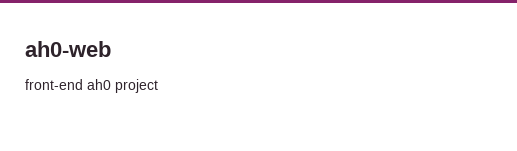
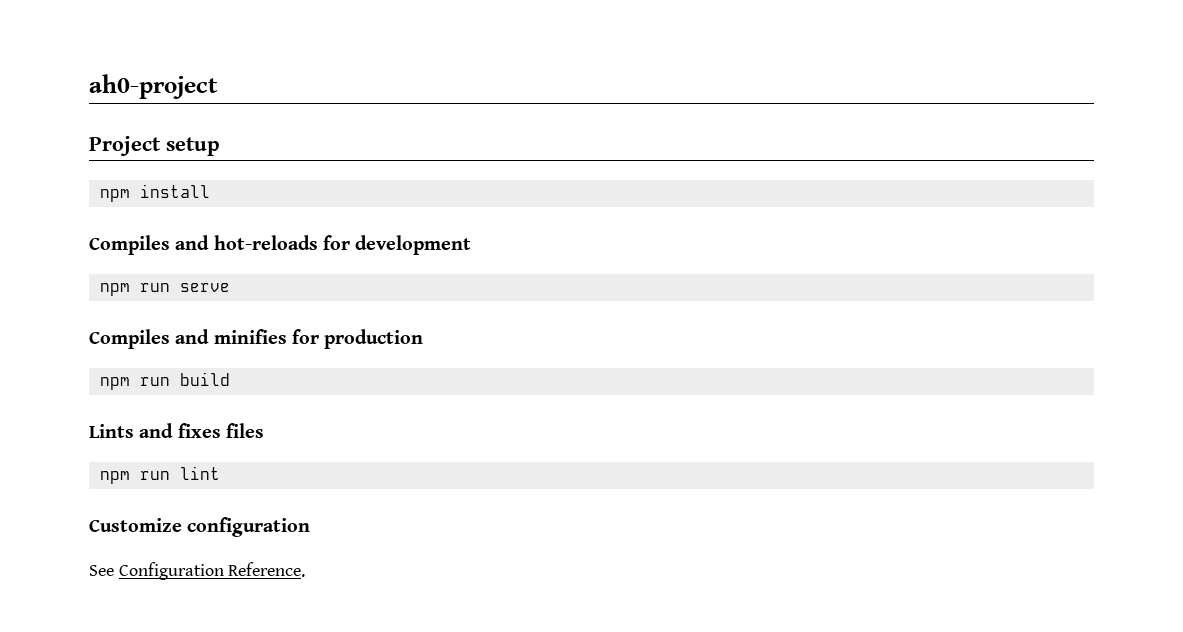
[25,41,111,57] [25,79,158,93] ah0-web // front-end ah0 project -> [89,74,218,99] [89,136,220,156] [99,184,210,202] [89,235,472,255] [99,283,230,296] [89,329,424,349] [99,372,230,390] [89,423,264,438] [99,466,220,484] [89,517,311,537] [89,562,306,580] ah0-project // Project setup // npm install // Compiles and hot-reloads for development // npm run serve // Compiles and minifies for production // npm run build // Lints and fixes files // npm run lint // Customize configuration // See Configuration Reference.

